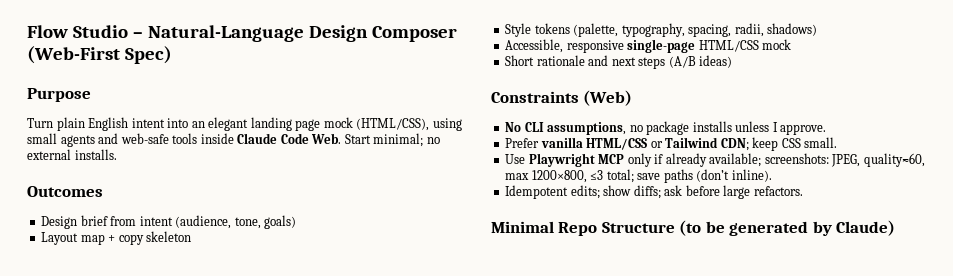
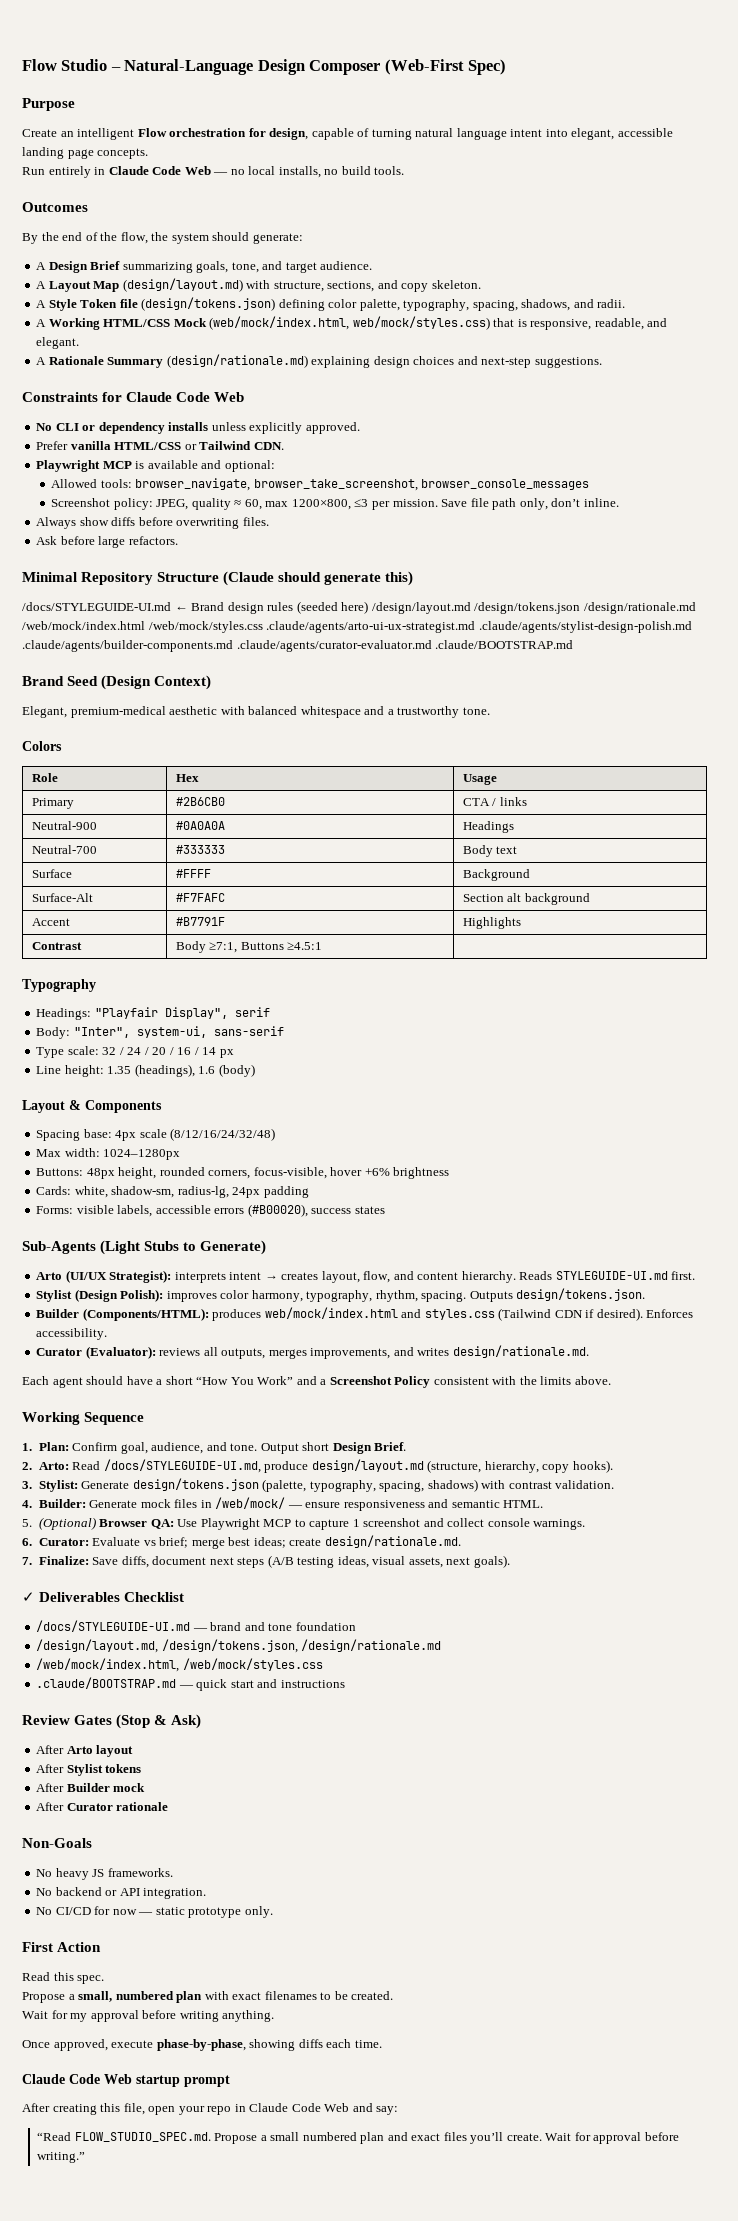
[27,117,462,131] [27,133,440,147] [27,149,117,160] [27,186,103,197] [41,215,297,229] [41,231,192,245] [505,23,818,37] [505,39,792,53] [505,55,733,69] [491,90,633,106] [505,121,827,135] Turn plain English intent into an elegant landing page mock (HTML/CSS), using small agents and web-safe tools inside Claude Code Web. Start minimal; no external installs. // Outcomes // Design brief from intent (audience, tone, goals) // Layout map + copy skeleton // Style tokens (palette, typography, spacing, radii, shadows) // Accessible, responsive single-page HTML/CSS mock // Short rationale and next steps (A/B ideas) // Constraints (Web) // No CLI assumptions, no package installs unless I approve. -> [22,128,673,140] [22,147,149,159] [22,166,405,178] [22,202,88,212] [22,232,303,244] [36,261,373,273] [36,278,481,292] [36,297,626,311] [36,316,668,330] [36,337,80,349] [36,354,602,368] [22,392,245,402] [36,422,360,434] Create an intelligent Flow orchestration for design, capable of turning natural language intent into elegant, accessible landing page concepts. // Run entirely in Claude Code Web — no local installs, no build tools. // Outcomes // By the end of the flow, the system should generate: // A Design Brief summarizing goals, tone, and target audience. // A Layout Map (design/layout.md) with structure, sections, and copy skeleton. // A Style Token file (design/tokens.json) defining color palette, typography, spacing, shadows, and radii. // A Working HTML/CSS Mock (web/mock/index.html, web/mock/styles.css) that is responsive, readable, and elegant. // A Rationale Summary (design/rationale.md) explaining design choices and next-step suggestions. // Constraints for Claude Code Web // No CLI or dependency installs unless explicitly approved.
[720,137,838,151] [505,153,925,167] [505,169,772,183] [505,185,803,199] [491,220,896,236] CDN; keep CSS small. // Use Playwright MCP only if already available; screenshots: JPEG, quality≈60, max 1200×800, ≤3 total; save paths (don’t inline). // Idempotent edits; show diffs; ask before large refactors. // Minimal Repo Structure (to be generated by Claude) -> [253,442,284,450] [36,460,275,472] [51,478,590,491] [51,498,619,510] [36,517,269,529] [36,536,178,548] [22,571,414,586] [22,601,696,614] [22,621,692,633] [22,640,574,652] [22,675,212,690] [22,706,490,718] [22,741,62,751] [31,773,58,782] [175,774,199,782] [462,774,497,785] [31,798,74,809] [175,797,225,806] [462,797,527,806] [31,821,97,830] [175,821,225,830] [462,821,514,833] [31,845,97,854] [175,845,225,854] [462,845,518,857] [31,869,72,878] [175,869,211,878] [462,869,530,881] [31,893,93,902] [175,893,225,902] [462,893,590,905] [31,918,70,926] [175,917,225,926] [462,917,521,929] [31,942,82,950] [175,941,323,953] [22,979,96,992] [36,1007,270,1020] [36,1026,284,1039] [36,1046,234,1058] [36,1064,255,1077] [22,1100,162,1113] [36,1128,276,1141] [36,1148,181,1160] [36,1167,450,1179] [36,1186,309,1198] [36,1204,385,1217] [22,1240,267,1255] [36,1270,696,1283] [36,1288,646,1302] [36,1307,694,1321] [36,1328,108,1340] [36,1345,589,1359] [22,1376,611,1388] [22,1412,145,1425] [22,1442,407,1454] [22,1459,613,1473] [22,1478,615,1492] [22,1497,544,1511] [22,1517,586,1530] [22,1535,461,1549] [22,1555,510,1568] [22,1592,185,1602] [36,1620,356,1632] [36,1639,442,1653] [36,1658,323,1672] [36,1677,345,1691] [22,1714,202,1729] [36,1745,134,1757] [36,1764,142,1776] [36,1783,146,1792] [36,1802,169,1811] [22,1838,92,1848] [36,1868,173,1880] [36,1887,207,1899] [36,1906,273,1918] [22,1942,102,1952] [22,1972,105,1984] [22,1991,394,2003] [22,2010,275,2022] [22,2039,382,2051] [22,2074,230,2087] [22,2103,399,2115] [37,2132,679,2144] [37,2152,86,2163] CDN. // Playwright MCP is available and optional: // Allowed tools: browser_navigate, browser_take_screenshot, browser_console_messages // Screenshot policy: JPEG, quality ≈ 60, max 1200×800, ≤3 per mission. Save file path only, don’t inline. // Always show diffs before overwriting files. // Ask before large refactors. // Minimal Repository Structure (Claude should generate this) // /docs/STYLEGUIDE-UI.md ← Brand design rules (seeded here) /design/layout.md /design/tokens.json /design/rationale.md /web/mock/index.html /web/mock/styles.css .claude/agents/arto-ui-ux-strategist.md .claude/agents/stylist-design-polish.md .claude/agents/builder-components.md .claude/agents/curator-evaluator.md .claude/BOOTSTRAP.md // Brand Seed (Design Context) // Elegant, premium-medical aesthetic with balanced whitespace and a trustworthy tone. // Colors // Role | Hex | Usage // Primary | #2B6CB0 | CTA / links // Neutral-900 | #0A0A0A | Headings // Neutral-700 | #333333 | Body text // Surface | #FFFF | Background // Surface-Alt | #F7FAFC | Section alt background // Accent | #B7791F | Highlights // Contrast | Body ≥7:1, Buttons ≥4.5:1 | // Typography // Headings: "Playfair Display", serif // Body: "Inter", system-ui, sans-serif // Type scale: 32 / 24 / 20 / 16 / 14 px // Line height: 1.35 (headings), 1.6 (body) // Layout & Components // Spacing base: 4px scale (8/12/16/24/32/48) // Max width: 1024–1280px // Buttons: 48px height, rounded corners, focus-visible, hover +6% brightness // Cards: white, shadow-sm, radius-lg, 24px padding // Forms: visible labels, accessible errors (#B00020), success states // Sub-Agents (Light Stubs to Generate) // Arto (UI/UX Strategist): interprets intent → creates layout, flow, and content hierarchy. Reads STYLEGUIDE-UI.md first. // Stylist (Design Polish): improves color harmony, typography, rhythm, spacing. Outputs design/tokens.json. // Builder (Components/HTML): produces web/mock/index.html and styles.css (Tailwind CDN if desired). Enforces accessibility. // Curator (Evaluator): reviews all outputs, merges improvements, and writes design/rationale.md. // Each agent should have a short “How You Work” and a Screenshot Policy consistent with the limits above. // Working Sequence // 1. Plan: Confirm goal, audience, and tone. Output short Design Brief. // 2. Arto: Read /docs/STYLEGUIDE-UI.md, produce design/layout.md (structure, hierarchy, copy hooks). // 3. Stylist: Generate design/tokens.json (palette, typography, spacing, shadows) with contrast validation. // 4. Builder: Generate mock files in /web/mock/ — ensure responsiveness and semantic HTML. // 5. (Optional) Browser QA: Use Playwright MCP to capture 1 screenshot and collect console warnings. // 6. Curator: Evaluate vs brief; merge best ideas; create design/rationale.md. // 7. Finalize: Save diffs, document next steps (A/B testing ideas, visual assets, next goals). // ✓ Deliverables Checklist // /docs/STYLEGUIDE-UI.md — brand and tone foundation // /design/layout.md, /design/tokens.json, /design/rationale.md // /web/mock/index.html, /web/mock/styles.css // .claude/BOOTSTRAP.md — quick start and instructions // Review Gates (Stop & Ask) // After Arto layout // After Stylist tokens // After Builder mock // After Curator rationale // Non-Goals // No heavy JS frameworks. // No backend or API integration. // No CI/CD for now — static prototype only. // First Action // Read this spec. // Propose a small, numbered plan with exact filenames to be created. // Wait for my approval before writing anything. // Once approved, execute phase-by-phase, showing diffs each time. // Claude Code Web startup prompt // After creating this file, open your repo in Claude Code Web and say: // “Read FLOW_STUDIO_SPEC.md. Propose a small numbered plan and exact files you’ll create. Wait for approval before writing.”

